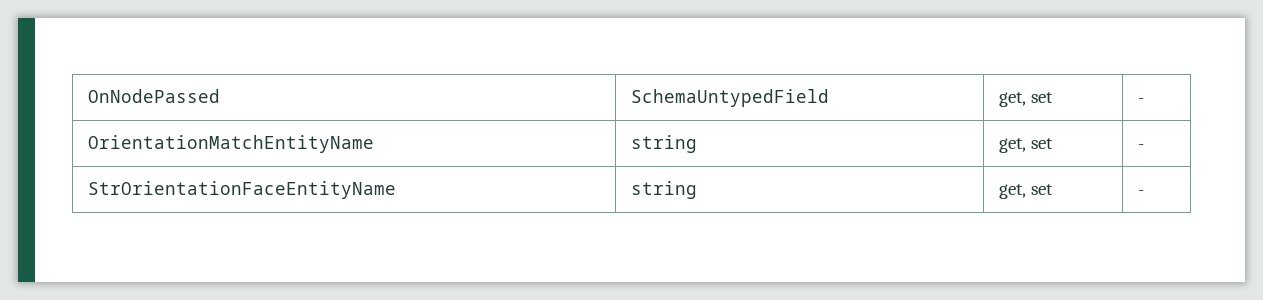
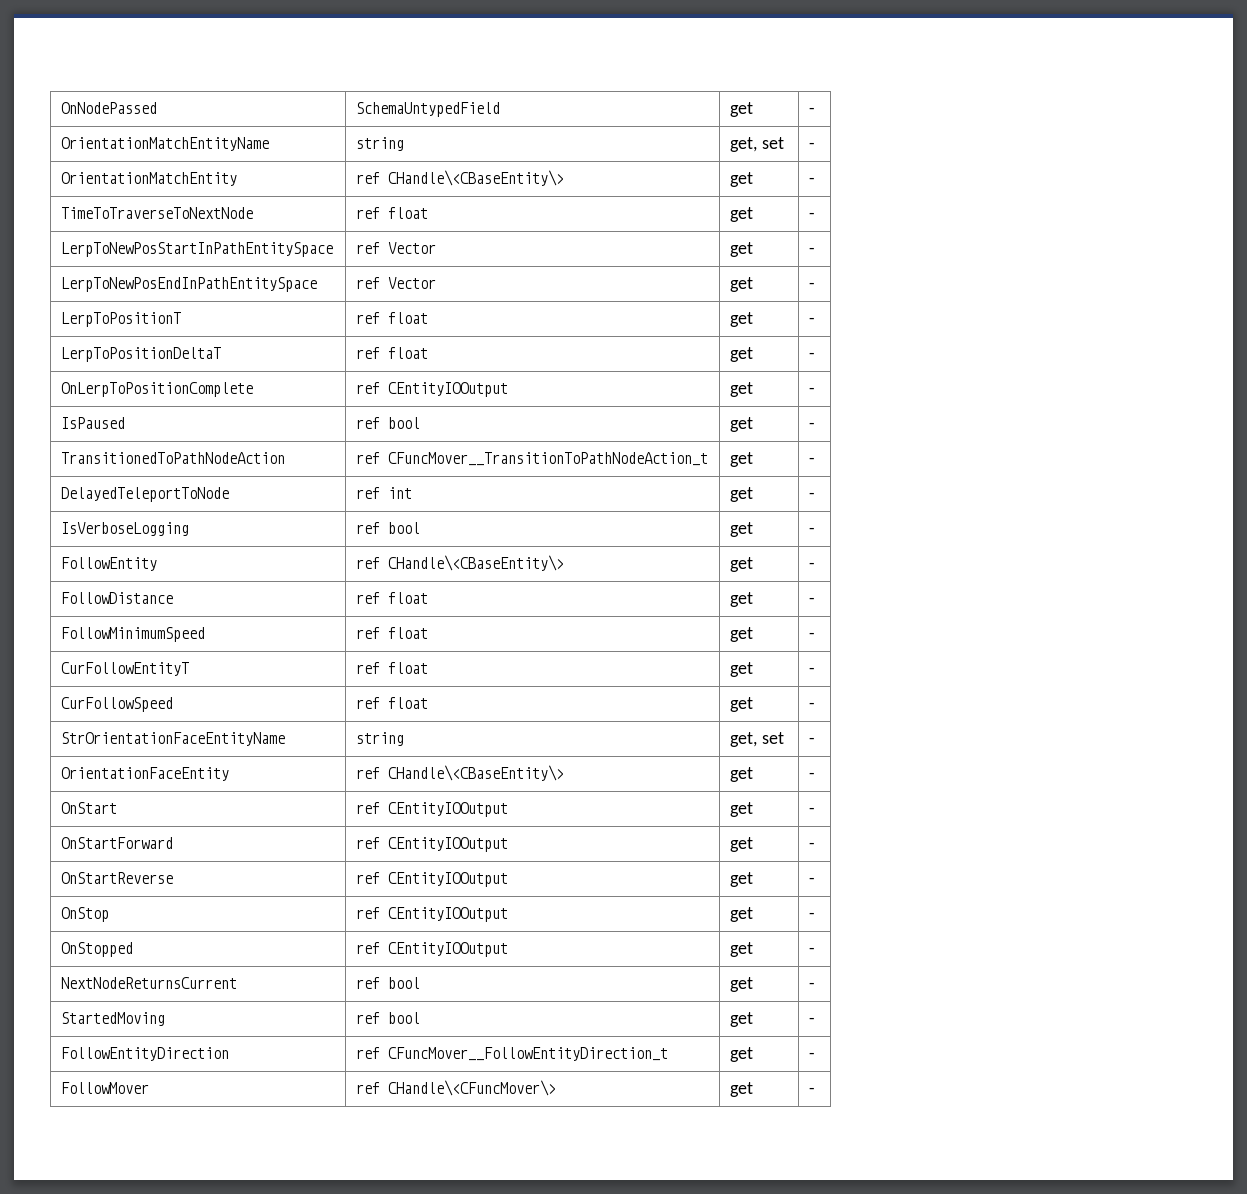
[998,92,1053,107] get, set -> [730,102,754,117] get
(1144, 146) none -> [61,172,238,186] [356,170,565,186] [730,172,754,187] [809,177,816,184] [61,207,254,219] [356,207,429,219] [730,207,754,222] [809,212,816,219] [61,242,334,257] [356,242,437,254] [730,242,754,257] [809,247,816,254] [61,277,318,292] [356,277,437,289] [730,277,754,292] [809,282,816,289] [61,312,182,327] [356,312,429,324] [730,312,754,327] [809,317,816,324] [61,347,222,362] [356,347,429,359] [730,347,754,362] [809,352,816,359] [61,382,254,397] [356,382,509,397] [730,382,754,397] [809,387,816,394] [61,417,126,429] [356,417,421,429] [730,417,754,432] [809,422,816,429] [61,452,286,464] [356,452,709,466] [730,452,754,467] [809,457,816,464] [61,487,230,502] [356,487,413,499] [730,487,754,502] [809,492,816,499] [61,522,190,536] [356,522,421,534] [730,522,754,537] [809,527,816,534] [61,557,158,571] [356,555,565,571] [730,557,754,572] [809,562,816,569] [61,592,174,604] [356,592,429,604] [730,592,754,607] [809,597,816,604] [61,627,206,642] [356,627,429,639] [730,627,754,642] [809,632,816,639] [61,662,190,676] [356,662,429,674] [730,662,754,677] [809,667,816,674] [61,697,174,712] [356,697,429,709] [730,697,754,712] [809,702,816,709] // OrientationMatchEntity | ref CHandle\<CBaseEntity\> | get | - // TimeToTraverseToNextNode | ref float | get | - // LerpToNewPosStartInPathEntitySpace | ref Vector | get | - // LerpToNewPosEndInPathEntitySpace | ref Vector | get | - // LerpToPositionT | ref float | get | - // LerpToPositionDeltaT | ref float | get | - // OnLerpToPositionComplete | ref CEntityIOOutput | get | - // IsPaused | ref bool | get | - // TransitionedToPathNodeAction | ref CFuncMover__TransitionToPathNodeAction_t | get | - // DelayedTeleportToNode | ref int | get | - // IsVerboseLogging | ref bool | get | - // FollowEntity | ref CHandle\<CBaseEntity\> | get | - // FollowDistance | ref float | get | - // FollowMinimumSpeed | ref float | get | - // CurFollowEntityT | ref float | get | - // CurFollowSpeed | ref float | get | -
(1144, 192) none -> [61,767,230,781] [356,765,565,781] [730,767,754,782] [809,772,816,779] [61,802,118,814] [356,802,509,817] [730,802,754,817] [809,807,816,814] [61,837,174,849] [356,837,509,852] [730,837,754,852] [809,842,816,849] [61,872,174,884] [356,872,509,887] [730,872,754,887] [809,877,816,884] [61,907,110,922] [356,907,509,922] [730,907,754,922] [809,912,816,919] [61,942,134,957] [356,942,509,957] [730,942,754,957] [809,947,816,954] [61,977,238,989] [356,977,421,989] [730,977,754,992] [809,982,816,989] [61,1012,166,1026] [356,1012,421,1024] [730,1012,754,1027] [809,1017,816,1024] [61,1047,230,1061] [356,1047,669,1061] [730,1047,754,1062] [809,1052,816,1059] [61,1082,150,1094] [356,1080,557,1096] [730,1082,754,1097] [809,1087,816,1094] // OrientationFaceEntity | ref CHandle\<CBaseEntity\> | get | - // OnStart | ref CEntityIOOutput | get | - // OnStartForward | ref CEntityIOOutput | get | - // OnStartReverse | ref CEntityIOOutput | get | - // OnStop | ref CEntityIOOutput | get | - // OnStopped | ref CEntityIOOutput | get | - // NextNodeReturnsCurrent | ref bool | get | - // StartedMoving | ref bool | get | - // FollowEntityDirection | ref CFuncMover__FollowEntityDirection_t | get | - // FollowMover | ref CHandle\<CFuncMover\> | get | -

